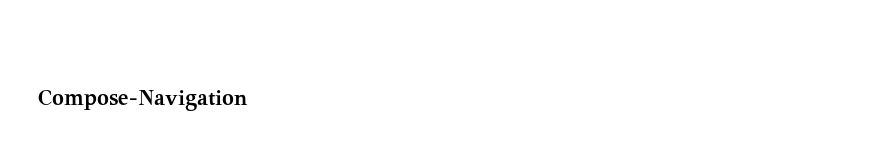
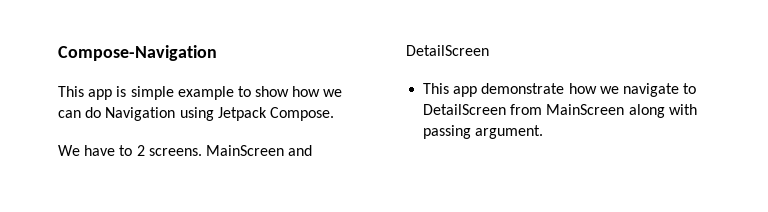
(248, 100) none -> [58,86,343,100] [58,107,334,121] [58,145,313,156] [406,45,489,56] [423,83,697,97] [423,104,697,118] [423,125,544,139] // This app is simple example to show how we can do Navigation using Jetpack Compose. // We have to 2 screens. MainScreen and DetailScreen // This app demonstrate how we navigate to DetailScreen from MainScreen along with passing argument.

